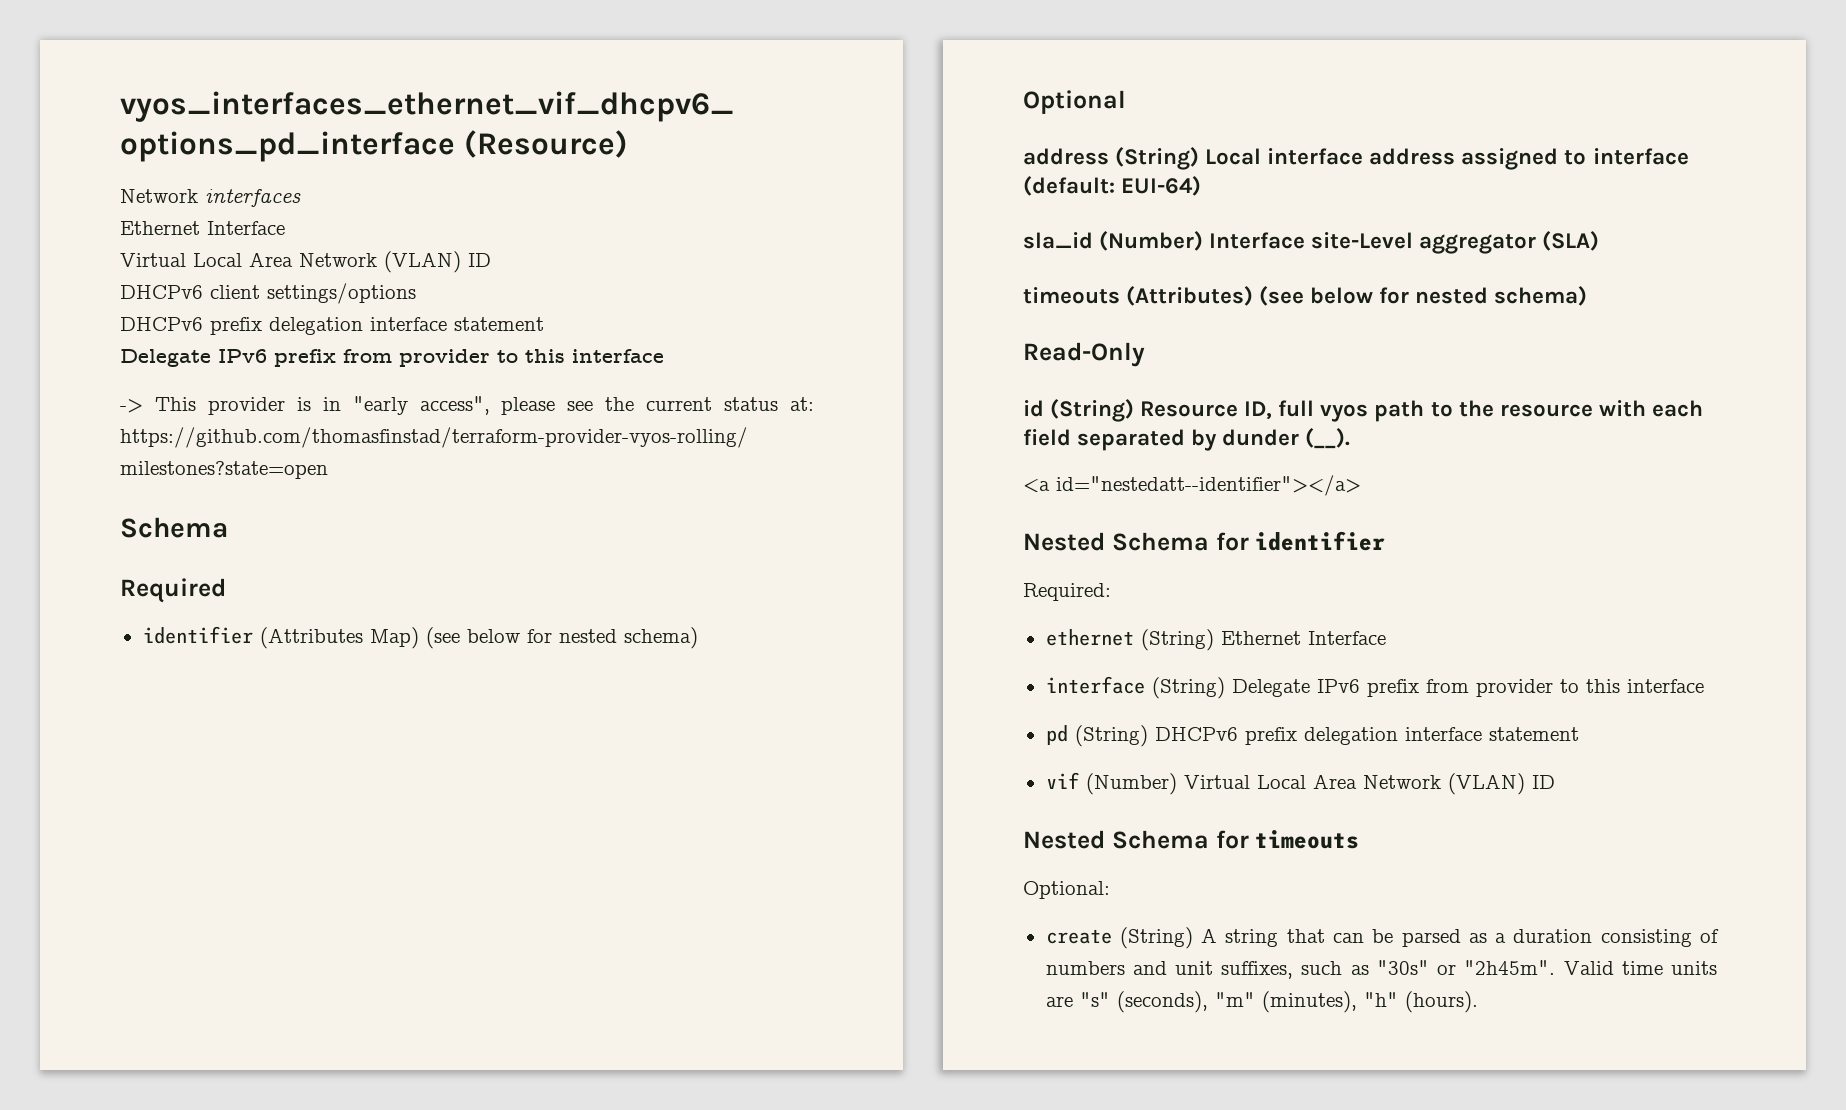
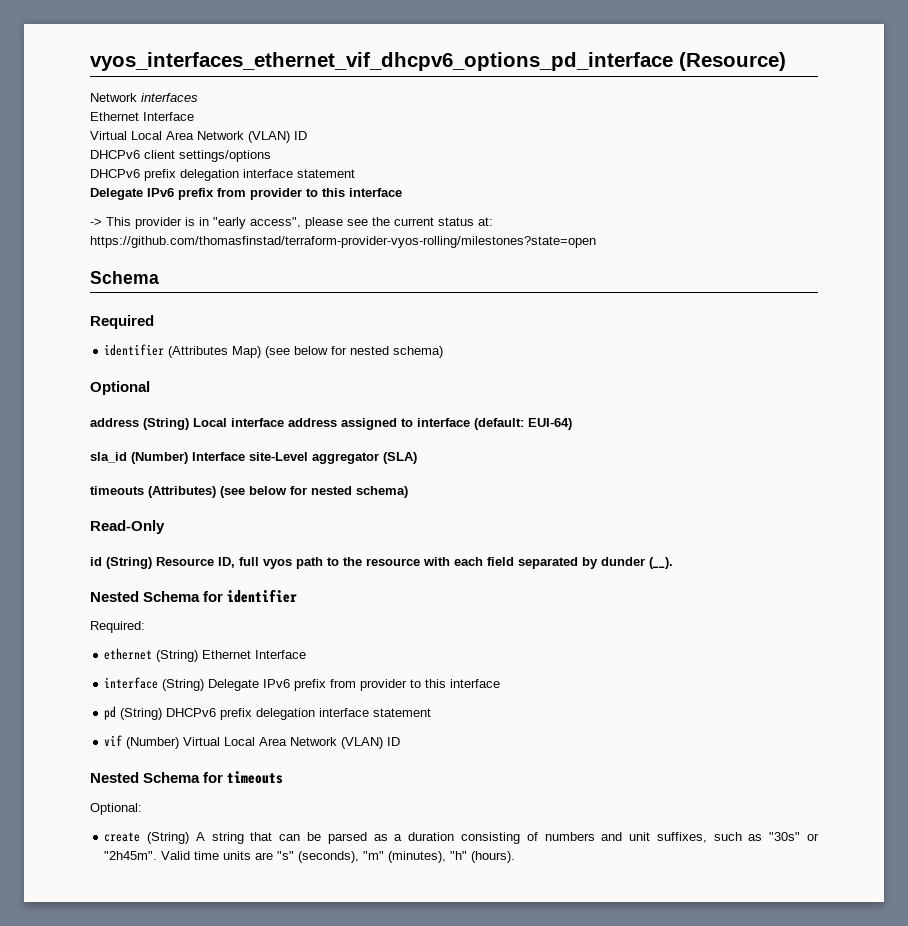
[1023,475,1361,496] // <a id="nestedatt--identifier"></a> -> (673, 563) none

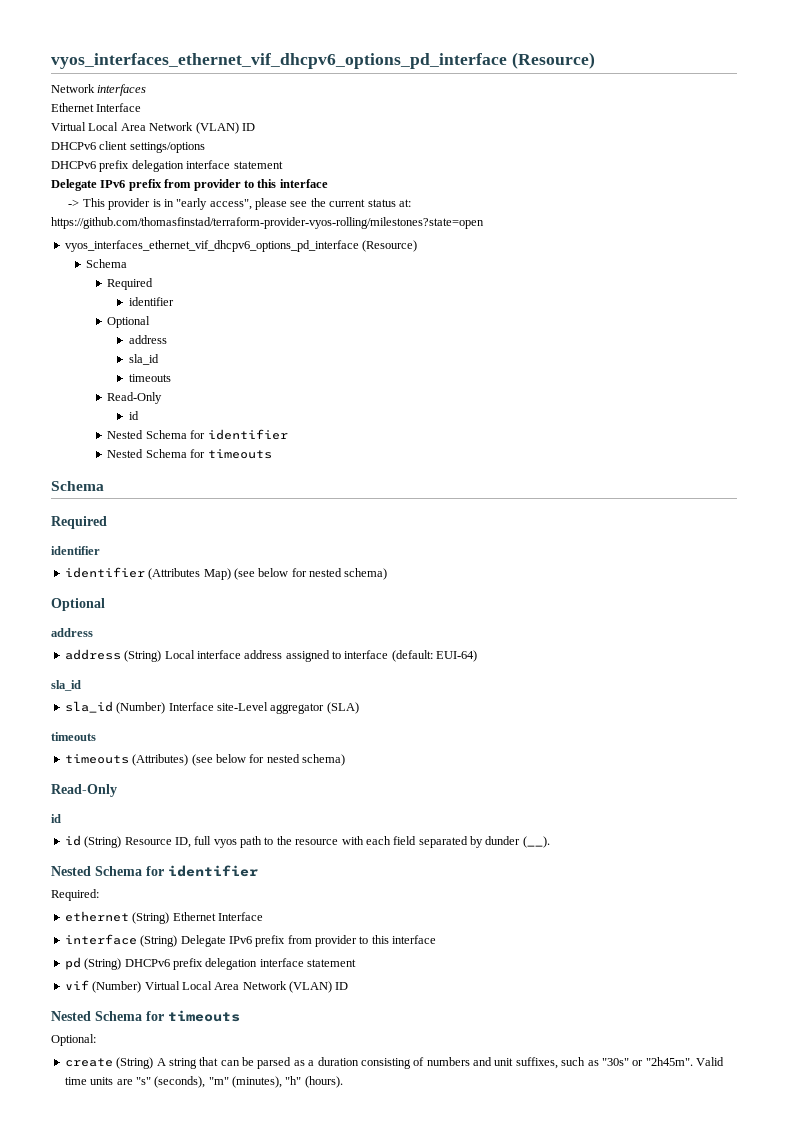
[90,271,159,284] [90,315,154,329] [104,344,165,356] // Schema // Required // identifier -> [64,240,418,252] [86,259,128,268] [107,278,154,290] [128,297,174,306] [107,316,151,328] [128,335,167,344] [128,354,159,365] [128,374,171,382] [107,392,163,404] [128,411,139,420] [107,429,288,440] [107,449,272,459] [51,481,104,491] [51,516,107,529] [51,546,100,555] [64,567,145,578] // vyos_interfaces_ethernet_vif_dhcpv6_options_pd_interface (Resource) // Schema // Required // identifier // Optional // address // sla_id // timeouts // Read-Only // id // Nested Schema for identifier // Nested Schema for timeouts // Schema // Required // identifier // identifier
(139, 422) none -> [64,649,121,660] // address
(127, 457) none -> [64,701,113,713] // sla_id
(144, 490) none -> [64,754,129,764] // timeouts
(102, 561) none -> [64,835,81,846] // id

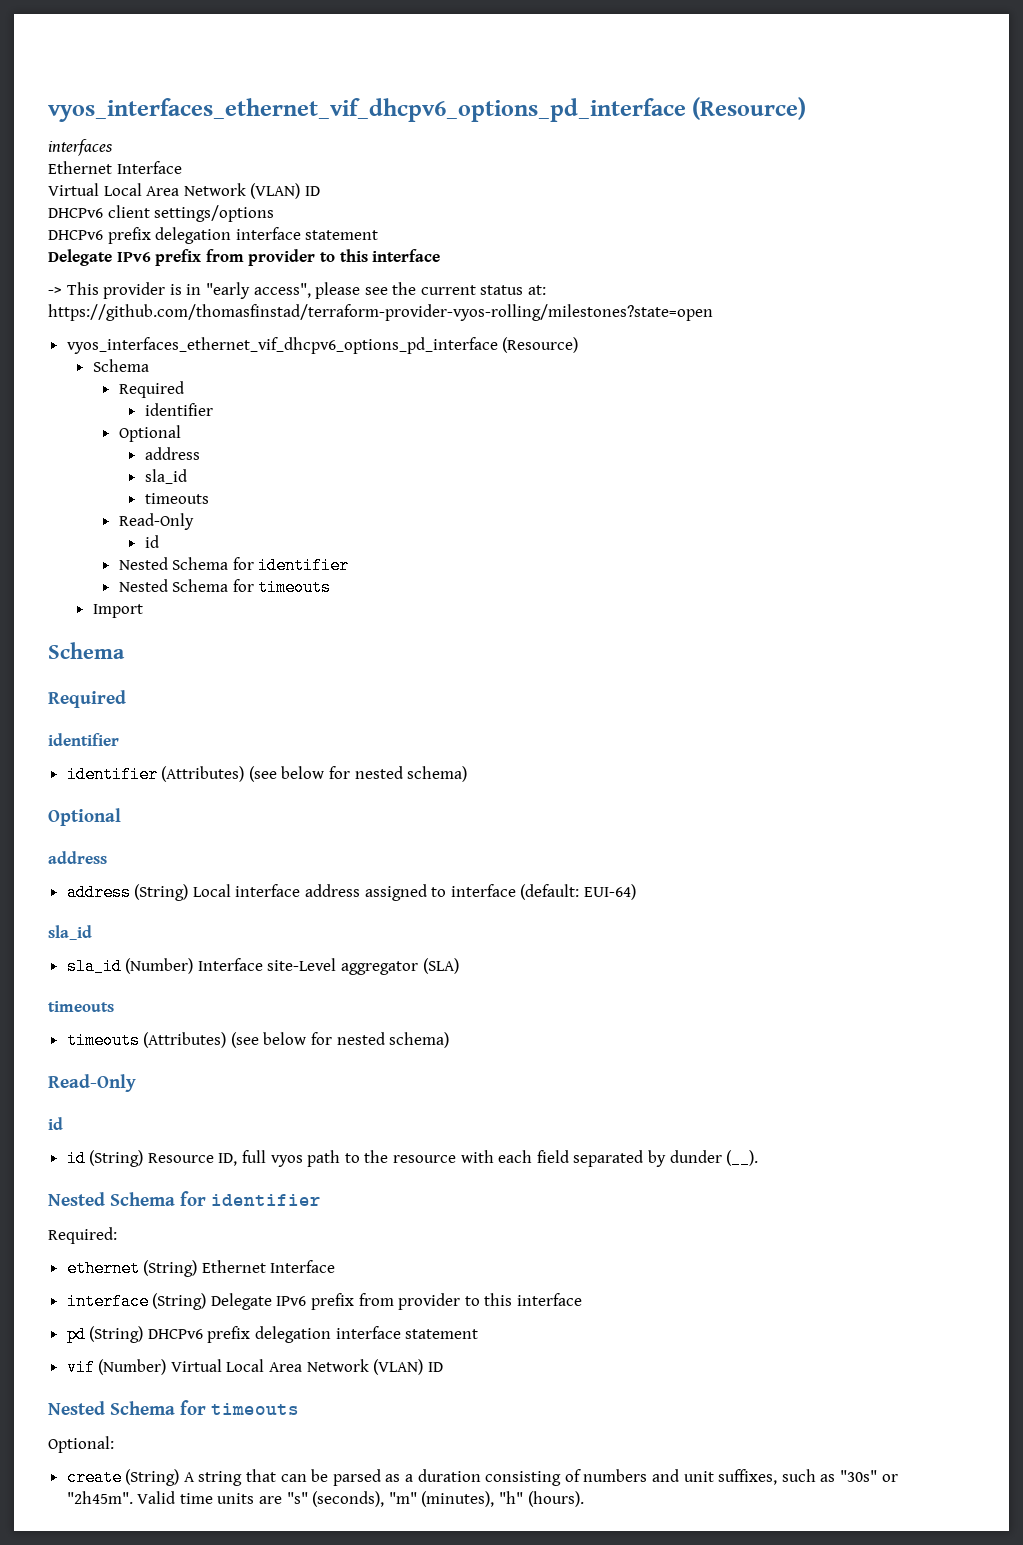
[51,52,595,69] [51,84,95,93] vyos_interfaces_ethernet_vif_dhcpv6_options_pd_interface (Resource) // Network -> [48,97,807,122] vyos_interfaces_ethernet_vif_dhcpv6_options_pd_interface (Resource) //
(272, 454) none -> [92,604,143,618] // Import
[148,568,231,580] (Attributes Map) -> [161,766,245,782] (Attributes)

